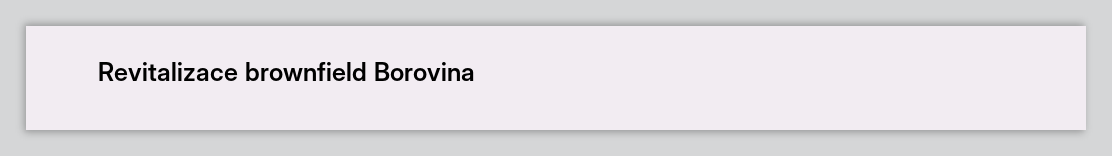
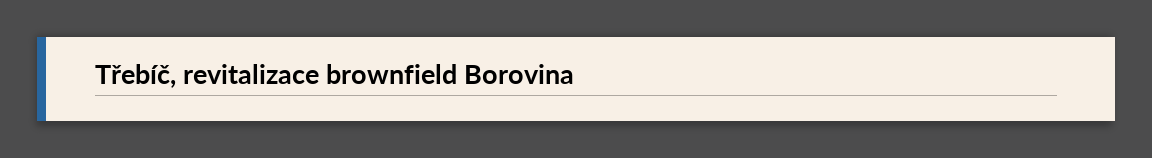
[98,62,238,81] Revitalizace -> [95,64,320,88] Třebíč, revitalizace

